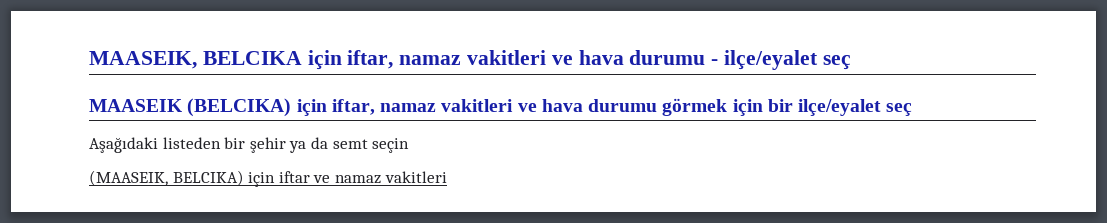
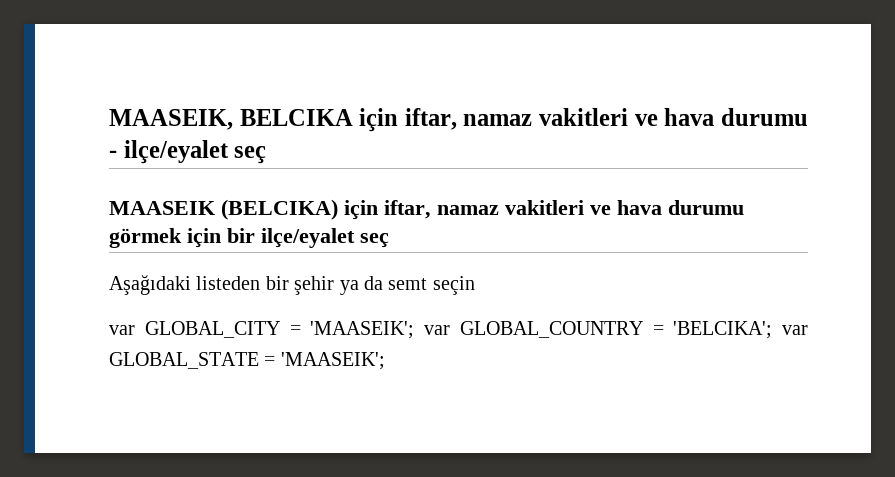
[89,170,447,187] (MAASEIK, BELCIKA) için iftar ve namaz vakitleri -> [109,321,808,339] [109,352,385,370] var GLOBAL_CITY = 'MAASEIK'; var GLOBAL_COUNTRY = 'BELCIKA'; var GLOBAL_STATE = 'MAASEIK';

